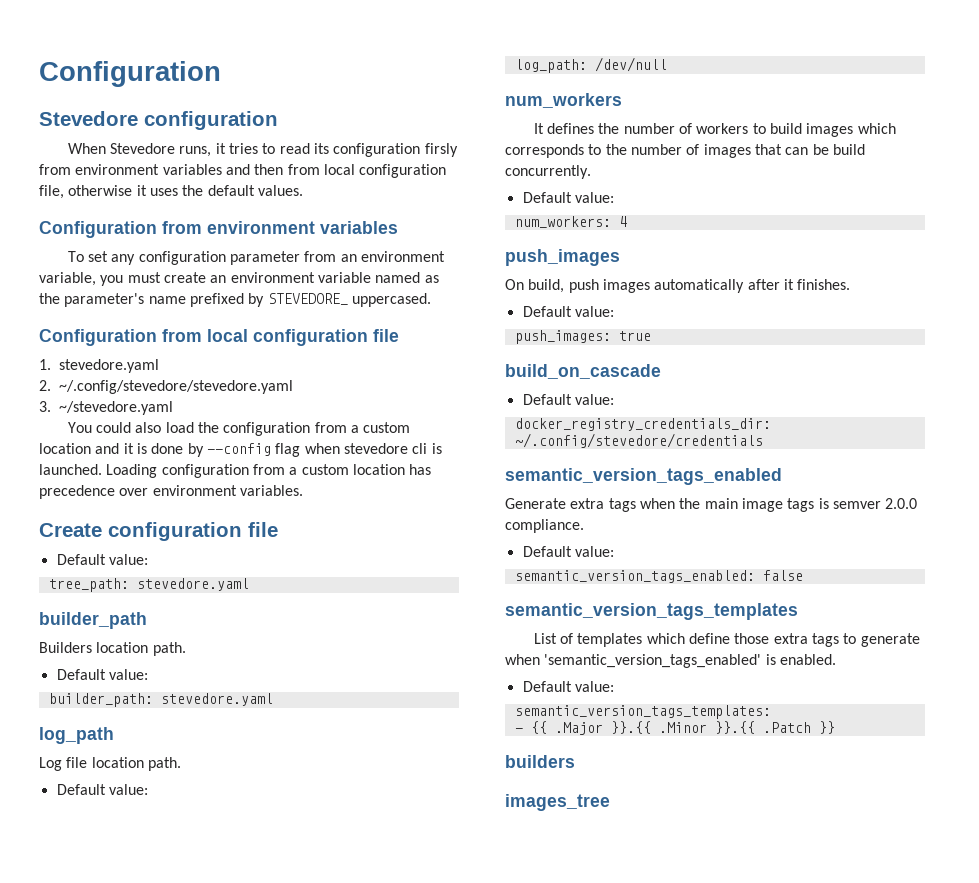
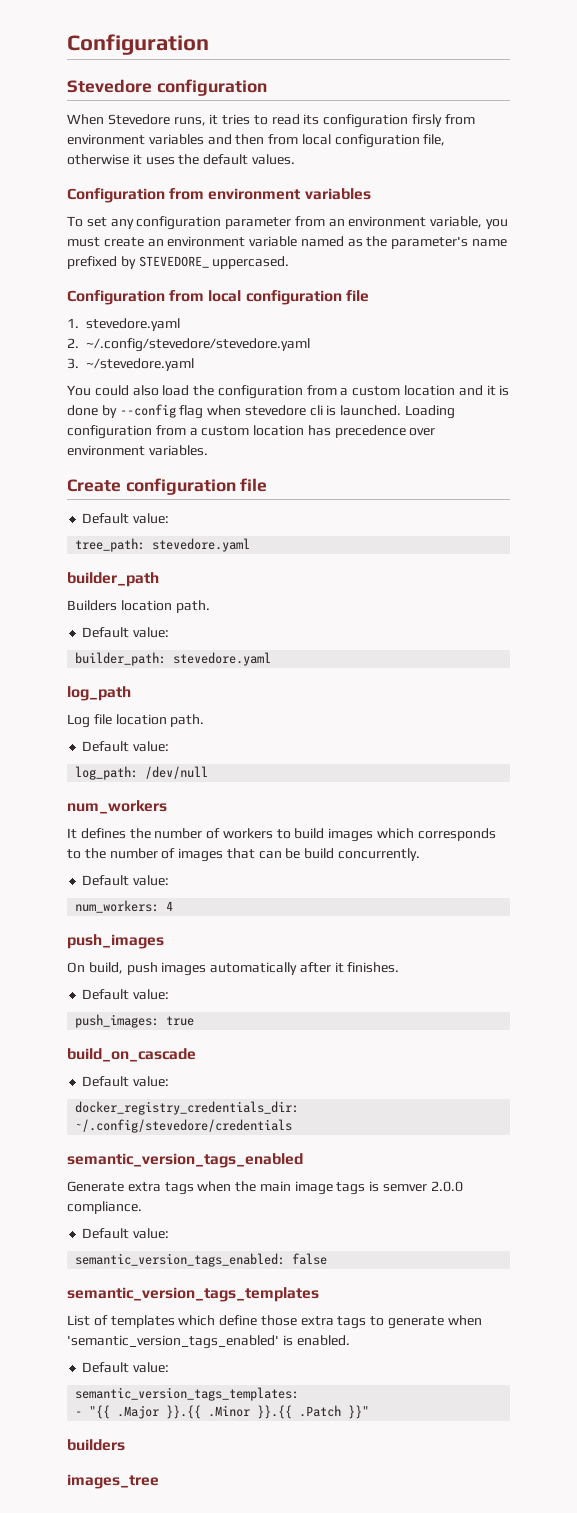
[530,721,547,734] {{ -> [89,1405,111,1419] "{{
[818,721,835,734] }} -> [348,1405,370,1419] }}"

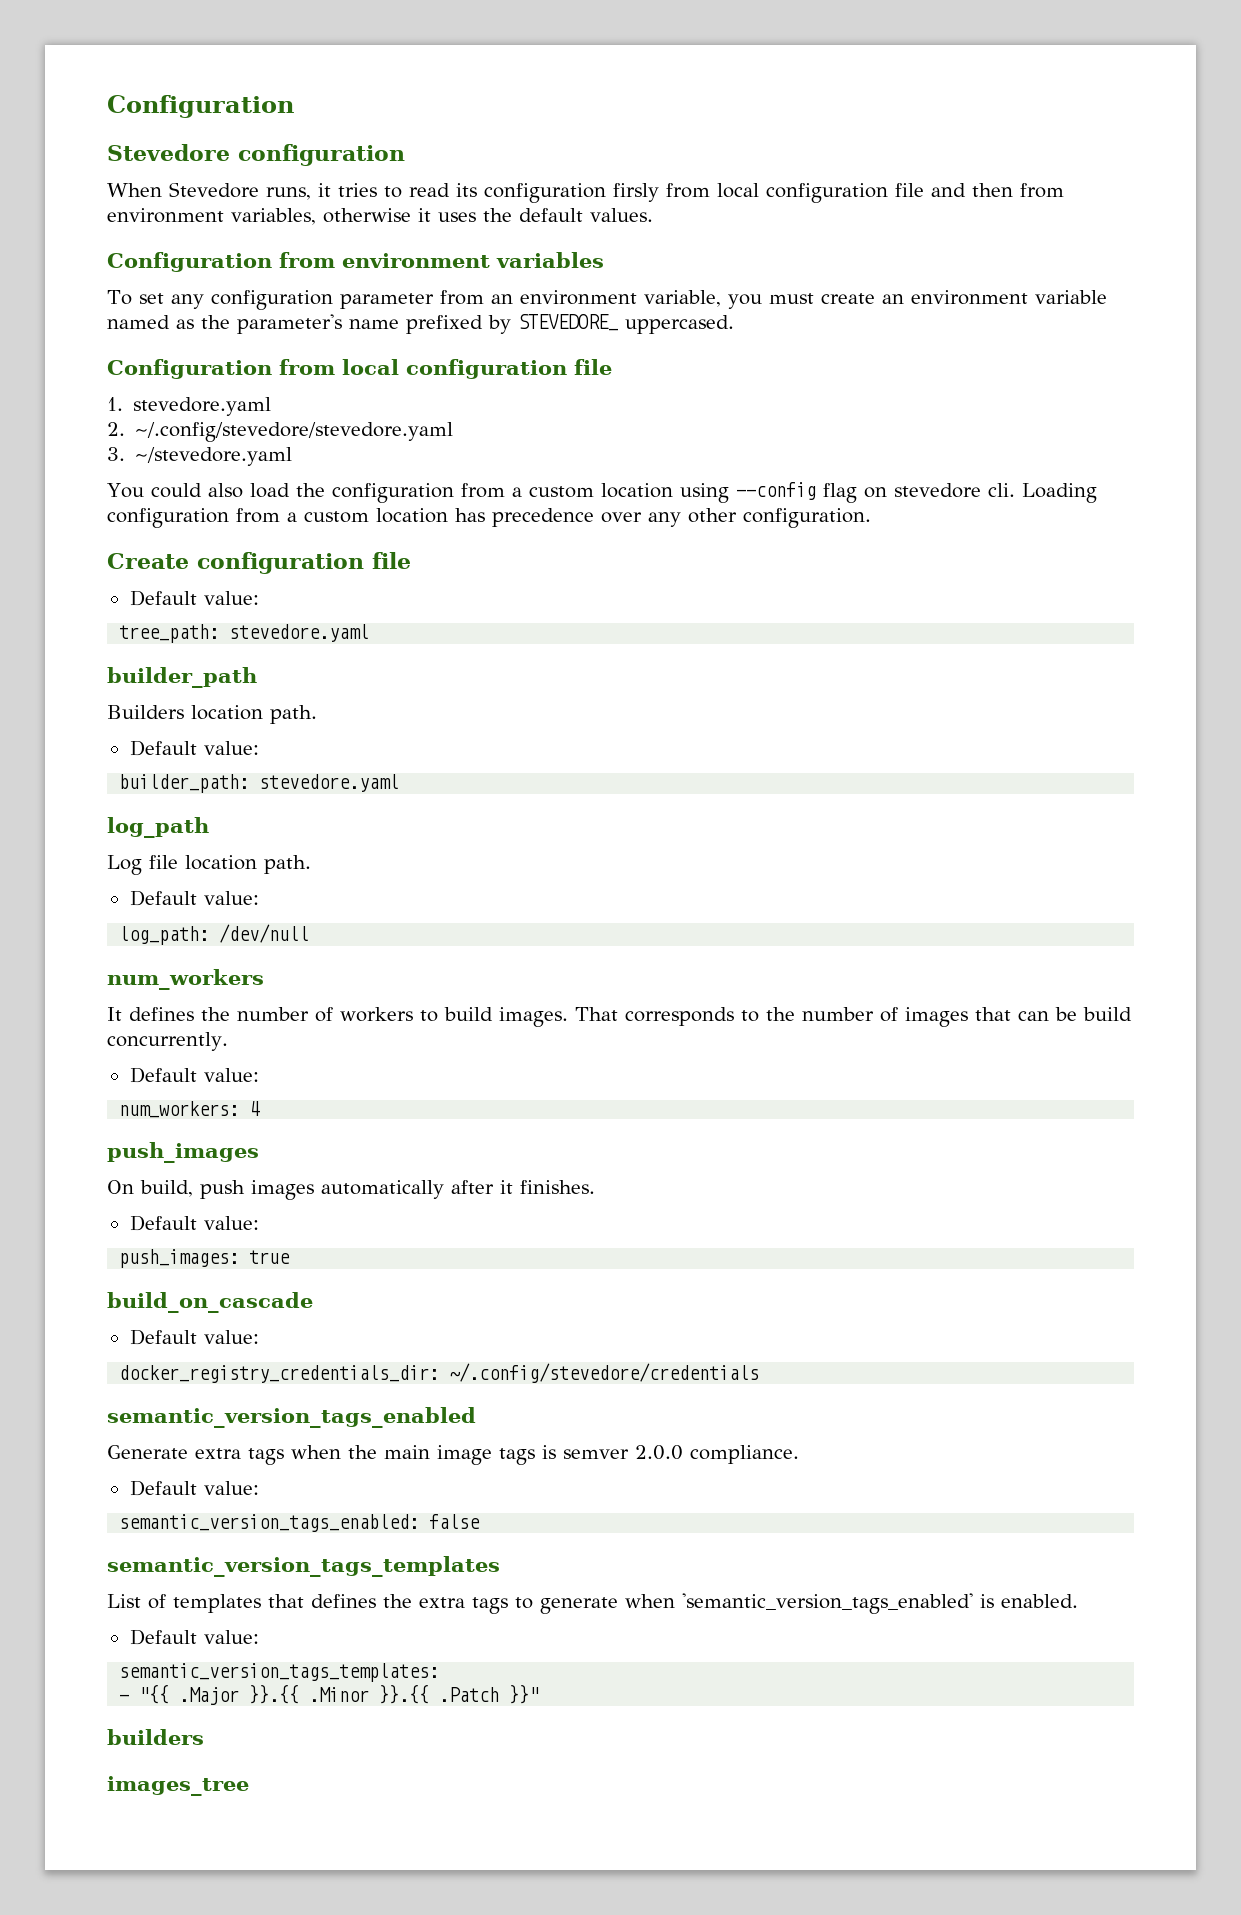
[67,134,446,148] environment variables and then from local configuration file, -> [717,183,1064,203] [107,208,316,225] local configuration file and then from environment variables,
[458,385,510,396] [67,404,402,419] and it is done by --config flag when stevedore cli is launched. -> [679,482,1015,503] using --config flag on stevedore cli.
[67,445,208,456] environment variables. -> [648,508,871,528] any other configuration.
[328,828,415,842] images which -> [499,1007,618,1027] images. That
[178,1315,297,1326] which define those -> [268,1594,412,1608] that defines the

